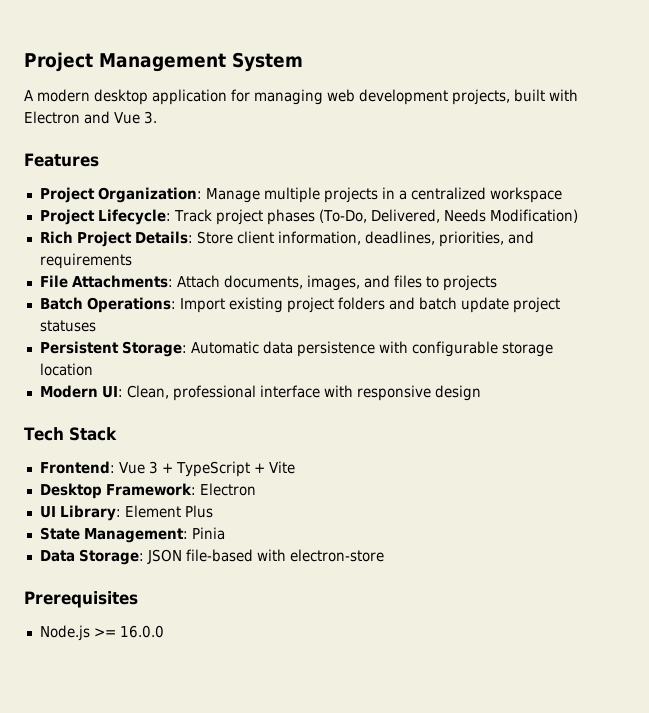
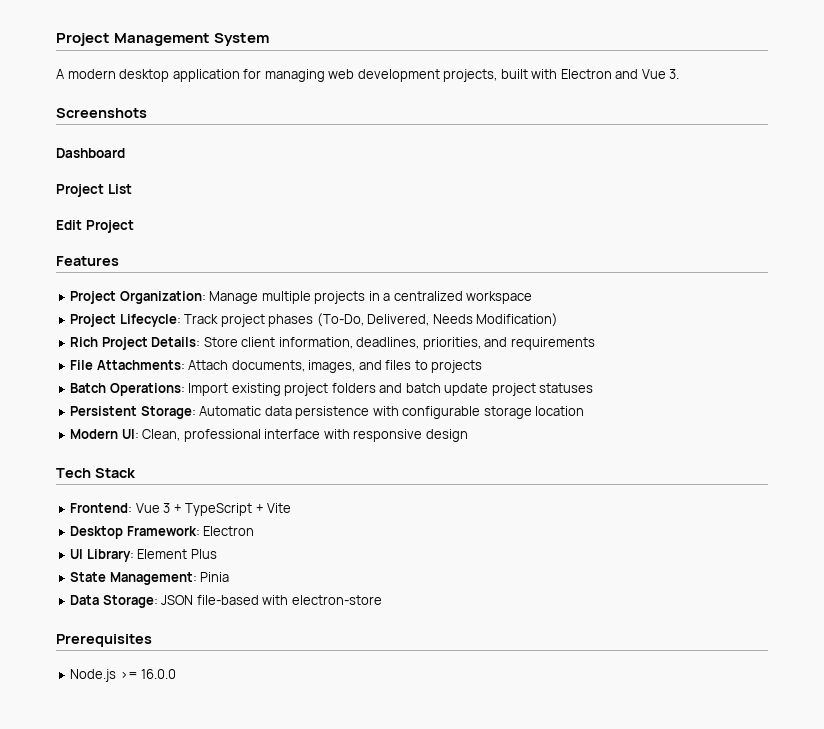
(157, 117) none -> [56,108,147,118] [56,148,125,158] [56,184,132,197] [56,220,134,233] // Screenshots // Dashboard // Project List // Edit Project

